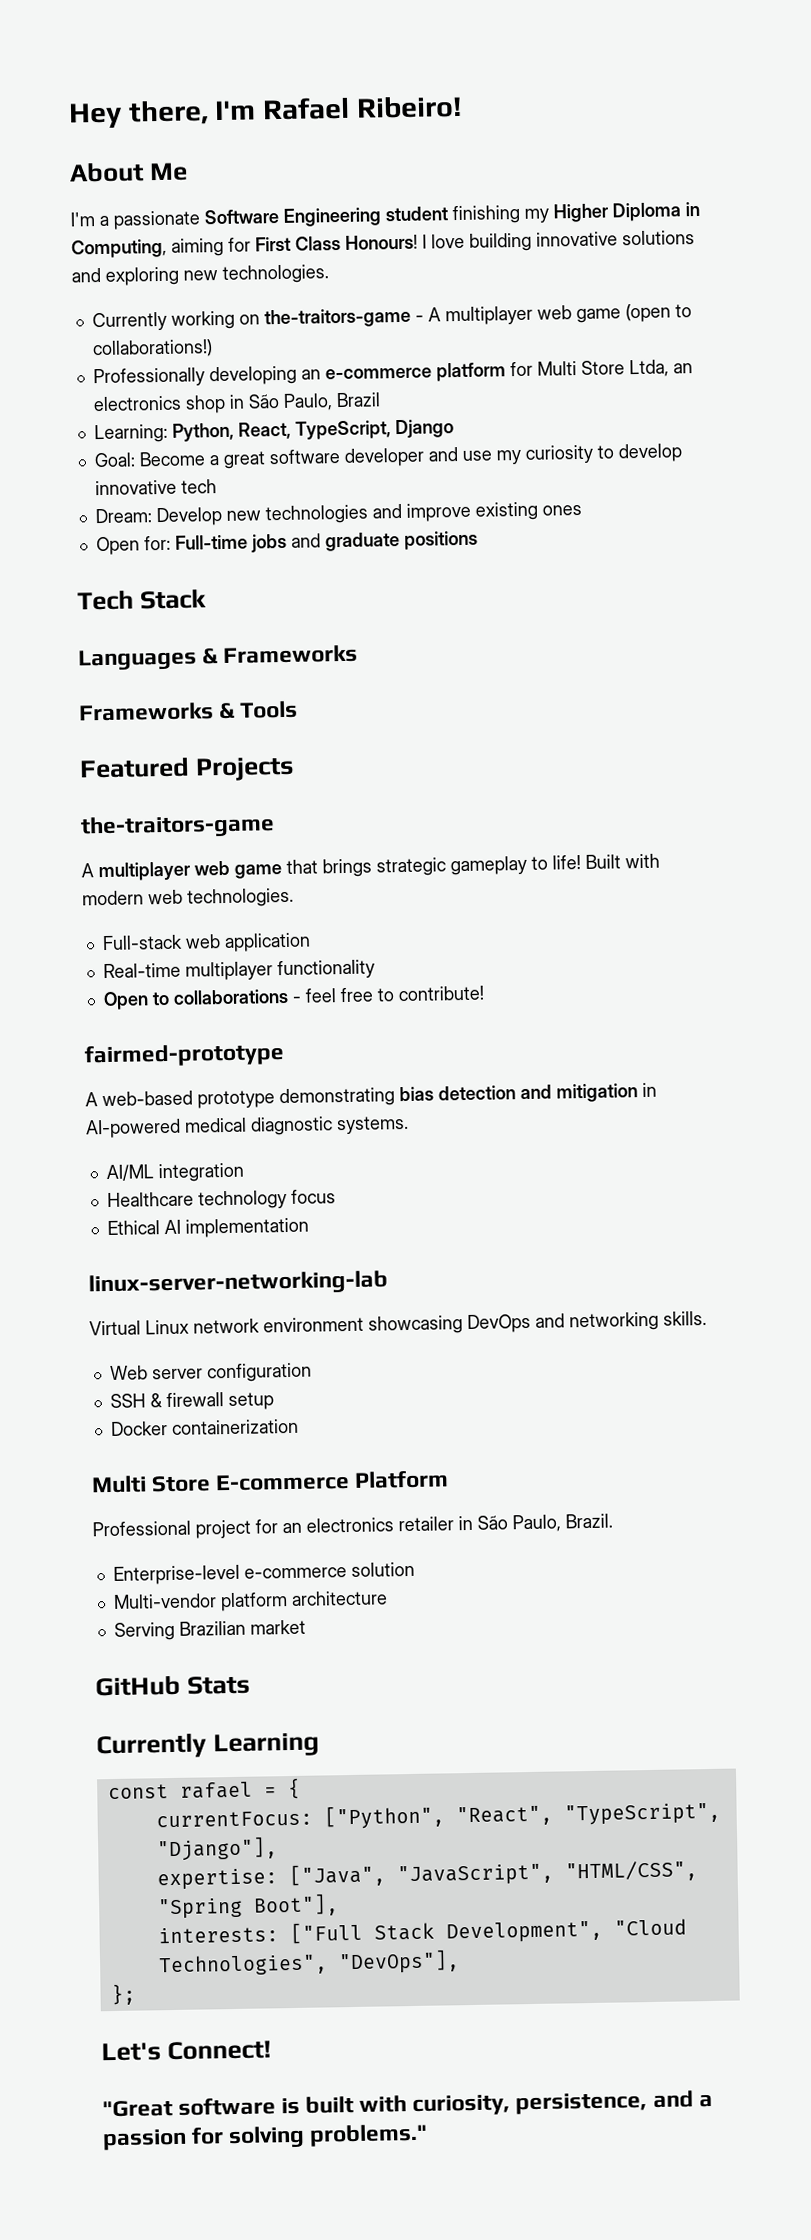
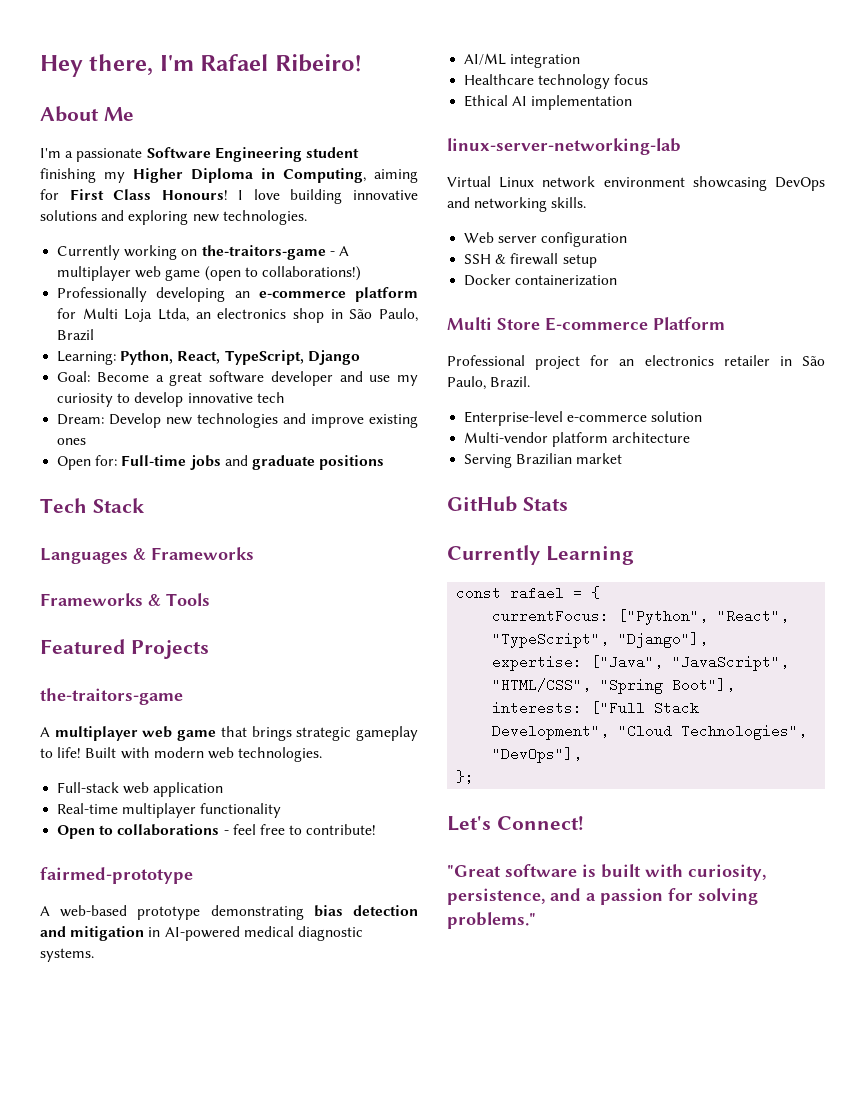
[580,360,625,375] Store -> [124,309,153,322] Loja

